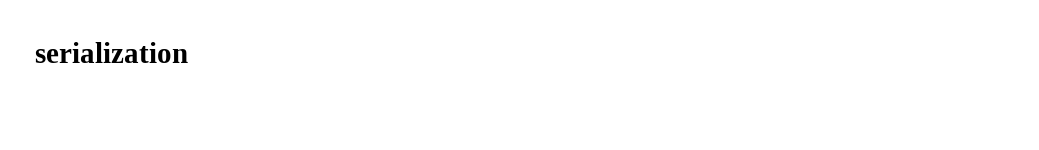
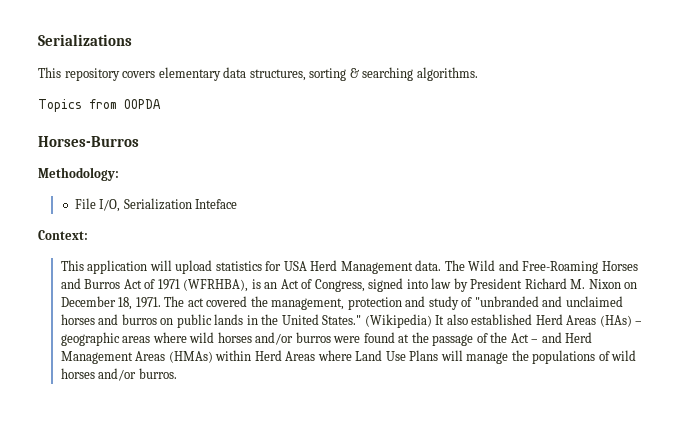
[35,42,188,63] serialization -> [38,34,132,46] [38,67,478,81] [38,99,161,112] [38,136,139,147] [38,167,119,181] [74,198,238,212] [38,230,88,240] [60,260,638,274] [60,278,638,292] [60,296,623,310] [60,314,643,328] [60,332,593,346] [60,350,637,364] [60,368,177,381] Serializations // This repository covers elementary data structures, sorting & searching algorithms. // Topics from OOPDA // Horses-Burros // Methodology: // File I/O, Serialization Inteface // Context: // This application will upload statistics for USA Herd Management data. The Wild and Free-Roaming Horses and Burros Act of 1971 (WFRHBA), is an Act of Congress, signed into law by President Richard M. Nixon on December 18, 1971. The act covered the management, protection and study of "unbranded and unclaimed horses and burros on public lands in the United States." (Wikipedia) It also established Herd Areas (HAs) – geographic areas where wild horses and/or burros were found at the passage of the Act – and Herd Management Areas (HMAs) within Herd Areas where Land Use Plans will manage the populations of wild horses and/or burros.

